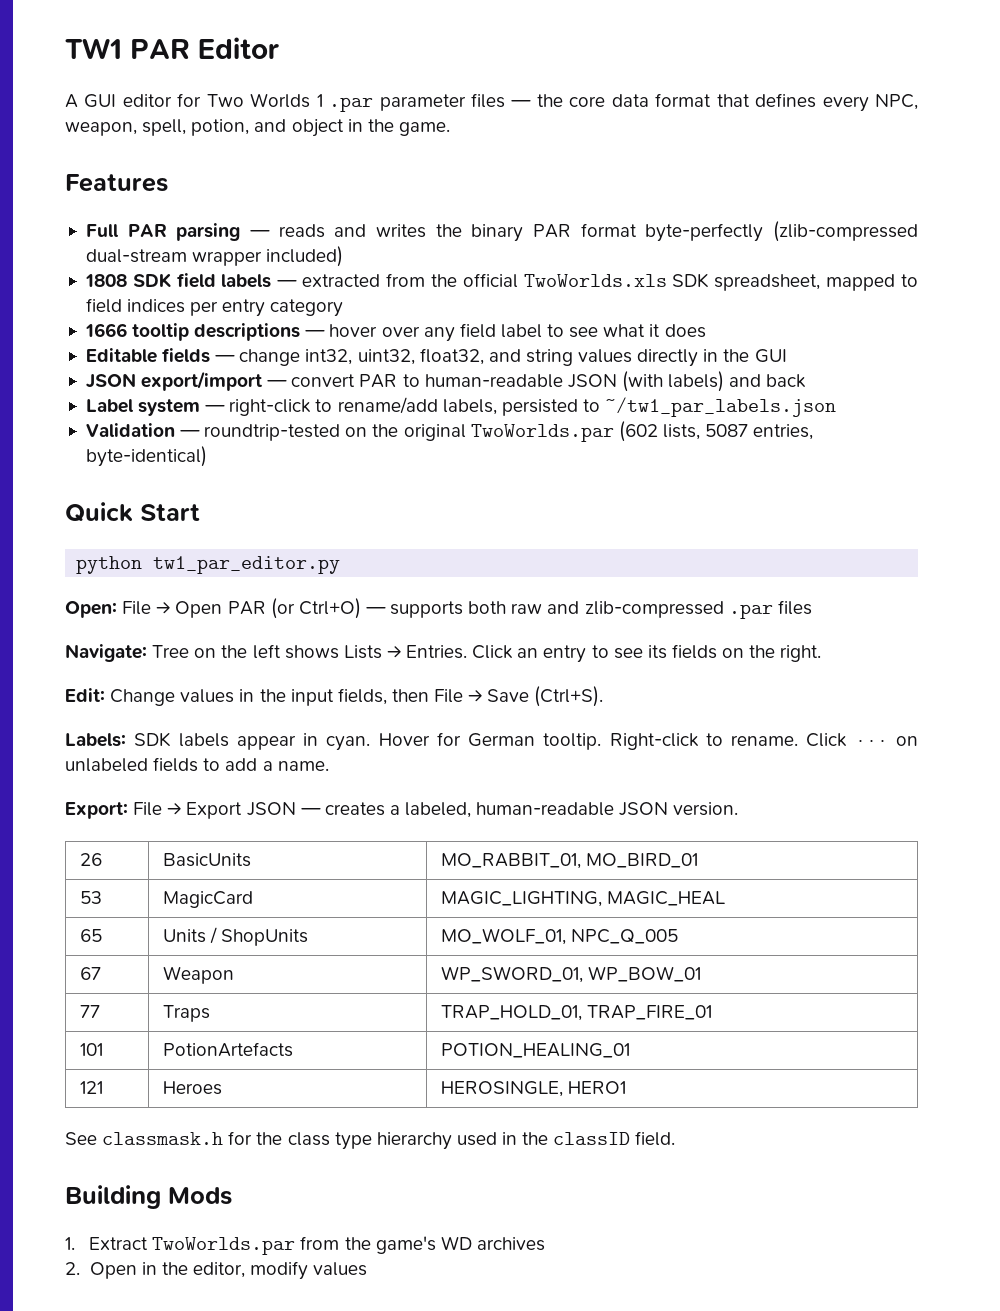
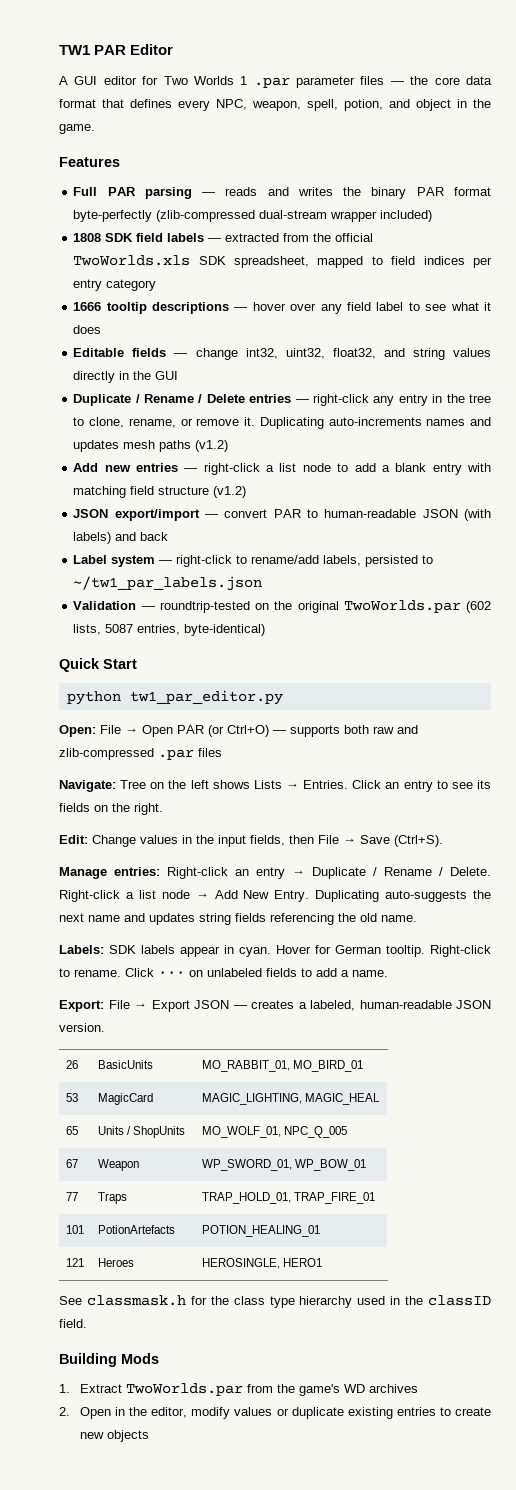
(787, 356) none -> [73,394,491,406] [73,417,492,429] [73,440,229,452] [73,463,492,475] [73,486,247,498] // Duplicate / Rename / Delete entries — right-click any entry in the tree to clone, rename, or remove it. Duplicating auto-increments names and updates mesh paths (v1.2) // Add new entries — right-click a list node to add a blank entry with matching field structure (v1.2)
(604, 696) none -> [59,867,491,879] [59,890,491,902] [59,913,417,925] // Manage entries: Right-click an entry → Duplicate / Rename / Delete. Right-click a list node → Add New Entry. Duplicating auto-suggests the next name and updates string fields referencing the old name.
(368, 1269) none -> [276,1407,492,1419] [79,1430,149,1442] or duplicate existing entries to create new objects

